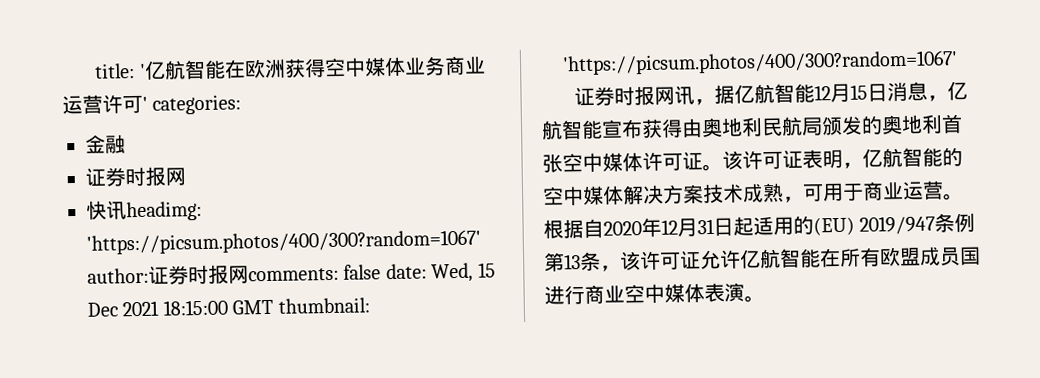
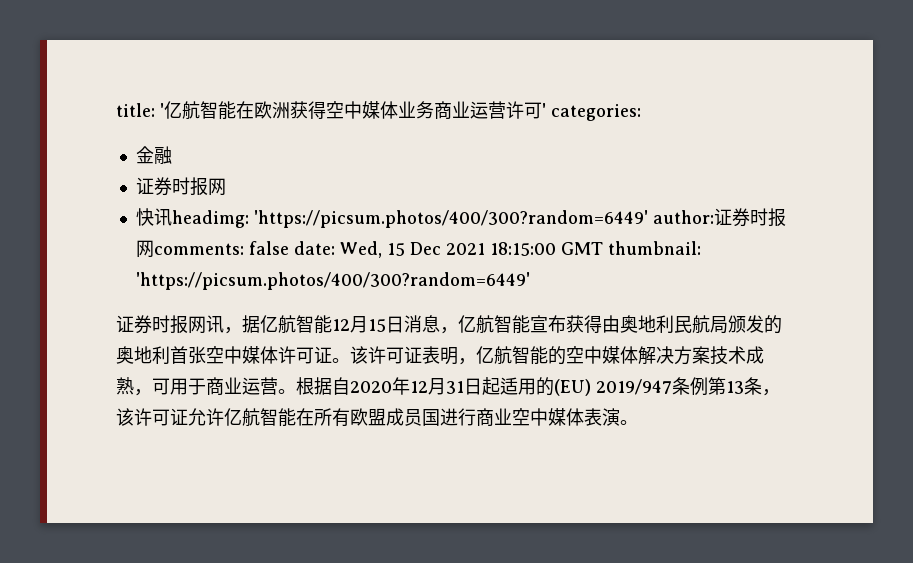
[86,229,481,255] 'https://picsum.photos/400/300?random=1067' -> [253,210,648,228] 'https://picsum.photos/400/300?random=6449'
[562,50,958,76] 'https://picsum.photos/400/300?random=1067' -> [135,272,530,290] 'https://picsum.photos/400/300?random=6449'

